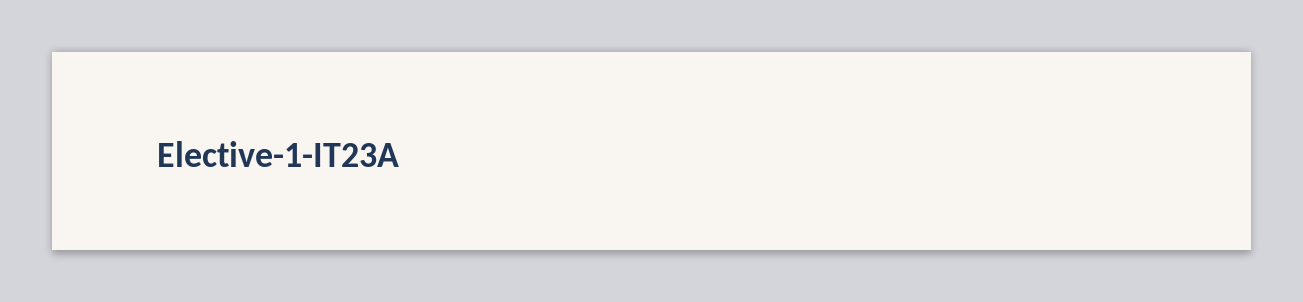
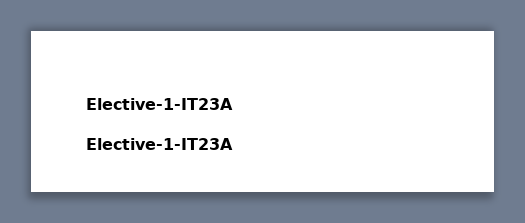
[157,141,399,167] Elective-1-IT23A -> [86,98,233,110] [86,138,233,150] Elective-1-IT23A // Elective-1-IT23A

